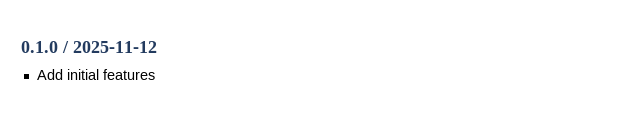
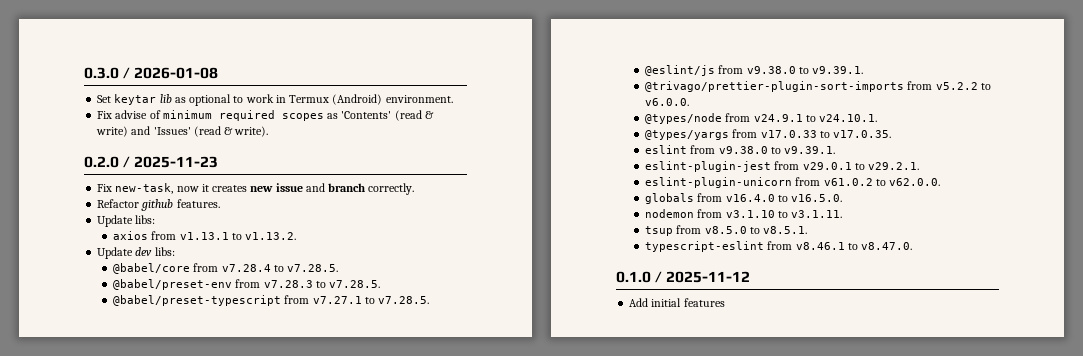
(21, 47) none -> [84,67,219,79] [97,94,453,106] [97,110,434,121] [96,126,269,137] [84,156,219,168] [97,183,415,195] [97,199,220,211] [97,215,156,227] [113,231,297,240] [97,247,175,259] [113,263,339,274] [113,279,381,290] [113,295,430,306] [645,65,864,76] [645,81,991,92] [645,98,690,106] [645,113,878,124] [645,129,892,140] [645,145,836,154] [645,161,920,172] [645,177,941,188] [645,193,843,204] [645,209,843,218] [645,225,808,236] [645,241,913,252] 0.3.0 / 2026-01-08 // Set keytar lib as optional to work in Termux (Android) environment. // Fix advise of minimum required scopes as 'Contents' (read & write) and 'Issues' (read & write). // 0.2.0 / 2025-11-23 // Fix new-task, now it creates new issue and branch correctly. // Refactor github features. // Update libs: // axios from v1.13.1 to v1.13.2. // Update dev libs: // @babel/core from v7.28.4 to v7.28.5. // @babel/preset-env from v7.28.3 to v7.28.5. // @babel/preset-typescript from v7.27.1 to v7.28.5. // @eslint/js from v9.38.0 to v9.39.1. // @trivago/prettier-plugin-sort-imports from v5.2.2 to v6.0.0. // @types/node from v24.9.1 to v24.10.1. // @types/yargs from v17.0.33 to v17.0.35. // eslint from v9.38.0 to v9.39.1. // eslint-plugin-jest from v29.0.1 to v29.2.1. // eslint-plugin-unicorn from v61.0.2 to v62.0.0. // globals from v16.4.0 to v16.5.0. // nodemon from v3.1.10 to v3.1.11. // tsup from v8.5.0 to v8.5.1. // typescript-eslint from v8.46.1 to v8.47.0. //

